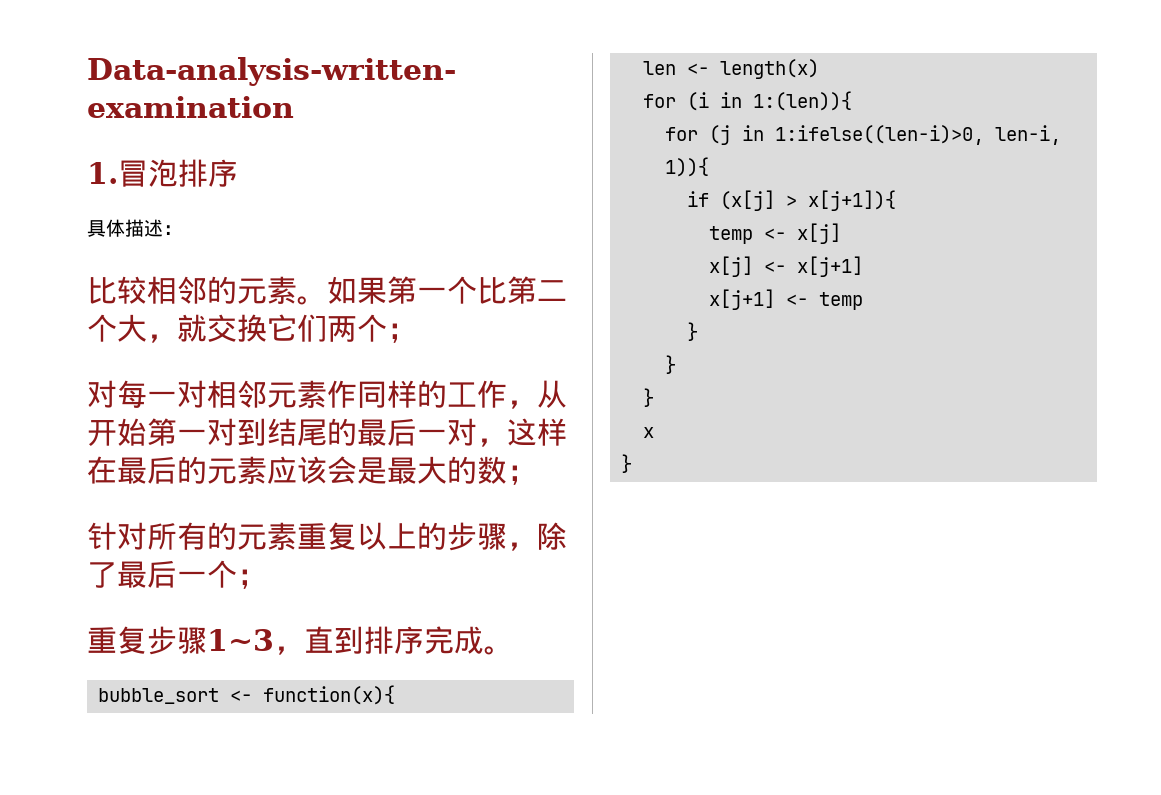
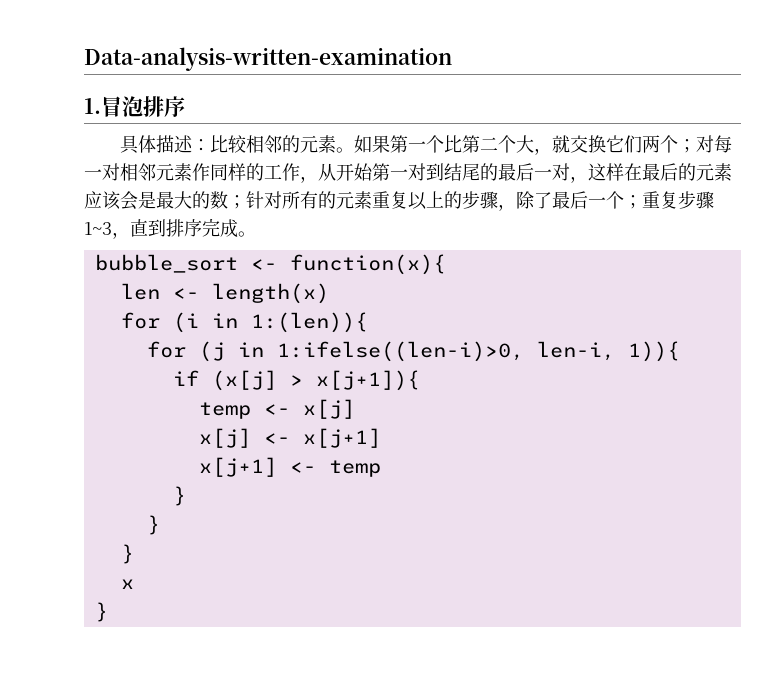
(182, 230) // -> (211, 145) none
(417, 333) // -> (697, 146) none
(537, 475) // -> (246, 202) none
(267, 579) // -> (642, 202) none

